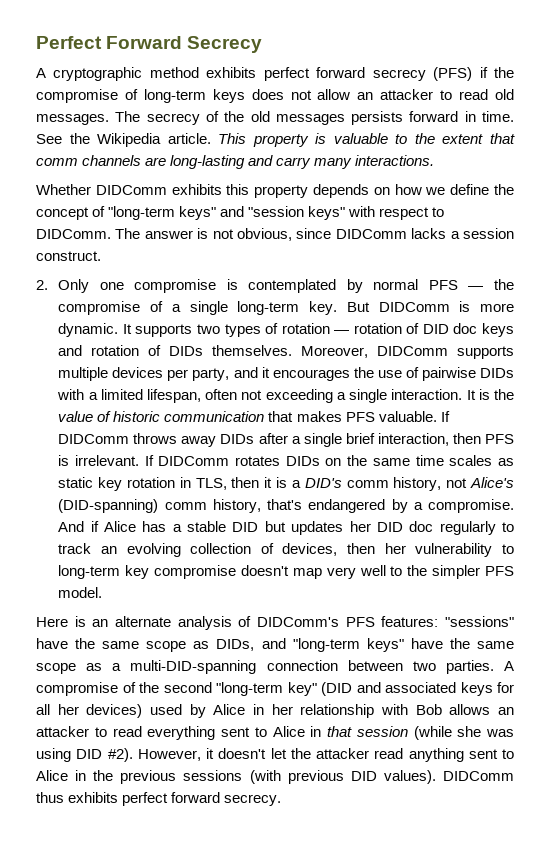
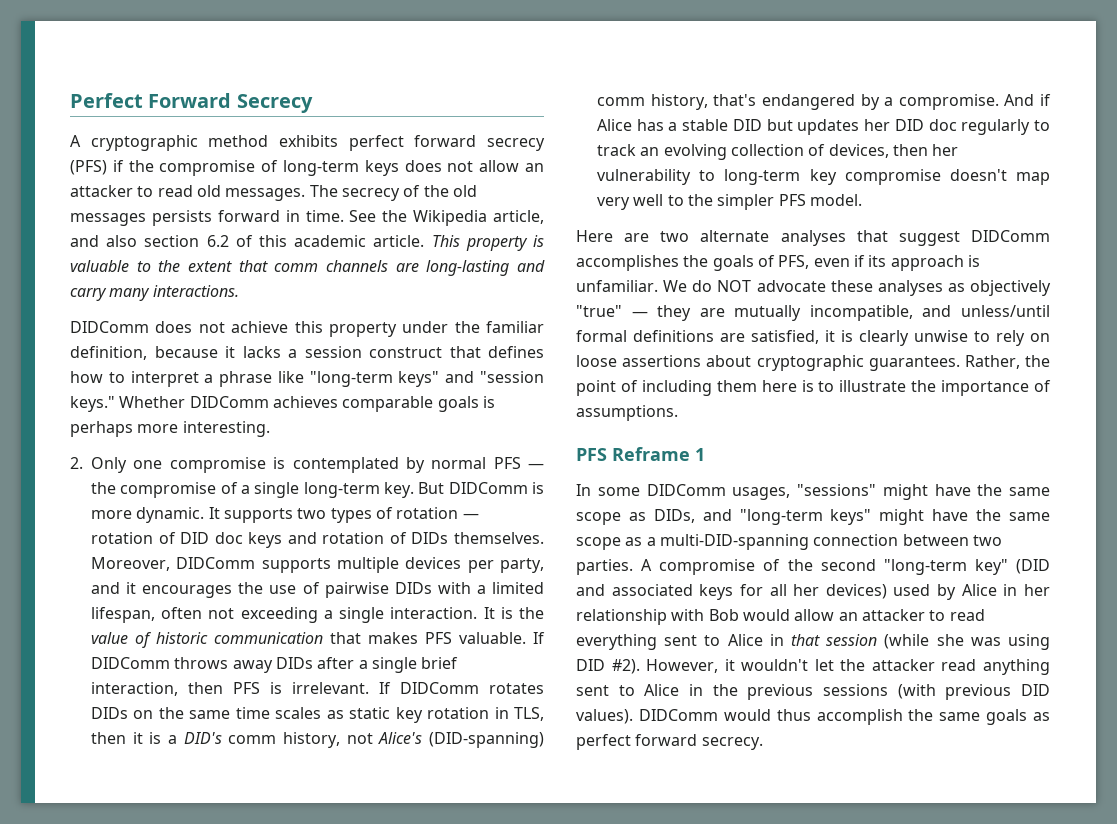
(162, 140) none -> [493,210,544,224] [70,235,367,247] article, and also section 6.2 of this academic
[36,184,515,198] [36,206,445,220] [36,228,514,241] [36,251,101,261] Whether DIDComm exhibits this property depends on how we define the concept of "long-term keys" and "session keys" with respect to DIDComm. The answer is not obvious, since DIDComm lacks a session construct. -> [70,321,544,337] [70,346,544,360] [70,371,544,387] [70,396,495,412] [70,421,270,437] DIDComm does not achieve this property under the familiar definition, because it lacks a session construct that defines how to interpret a phrase like "long-term keys" and "session keys." Whether DIDComm achieves comparable goals is perhaps more interesting.
[74,616,514,630] is an alternate analysis of DIDComm's PFS features: "sessions" -> [624,230,1050,246] [576,255,980,271] [576,280,1051,296] [576,305,1050,321] [576,330,1050,346] [576,355,1050,371] [576,380,1051,396] [576,405,678,421] [576,447,705,461] [576,484,928,500] are two alternate analyses that suggest DIDComm accomplishes the goals of PFS, even if its approach is unfamiliar. We do NOT advocate these analyses as objectively "true" — they are mutually incompatible, and unless/until formal definitions are satisfied, it is clearly unwise to rely on loose assertions about cryptographic guarantees. Rather, the point of including them here is to illustrate the importance of assumptions. // PFS Reframe 1 // In some DIDComm usages, "sessions" might
(404, 645) none -> [879,509,925,525] might
[449,704,491,715] allows -> [742,609,835,621] would allow
[218,748,267,759] doesn't -> [741,659,809,671] wouldn't
[36,792,119,803] thus exhibits -> [723,709,1050,725] would thus accomplish the same goals as

